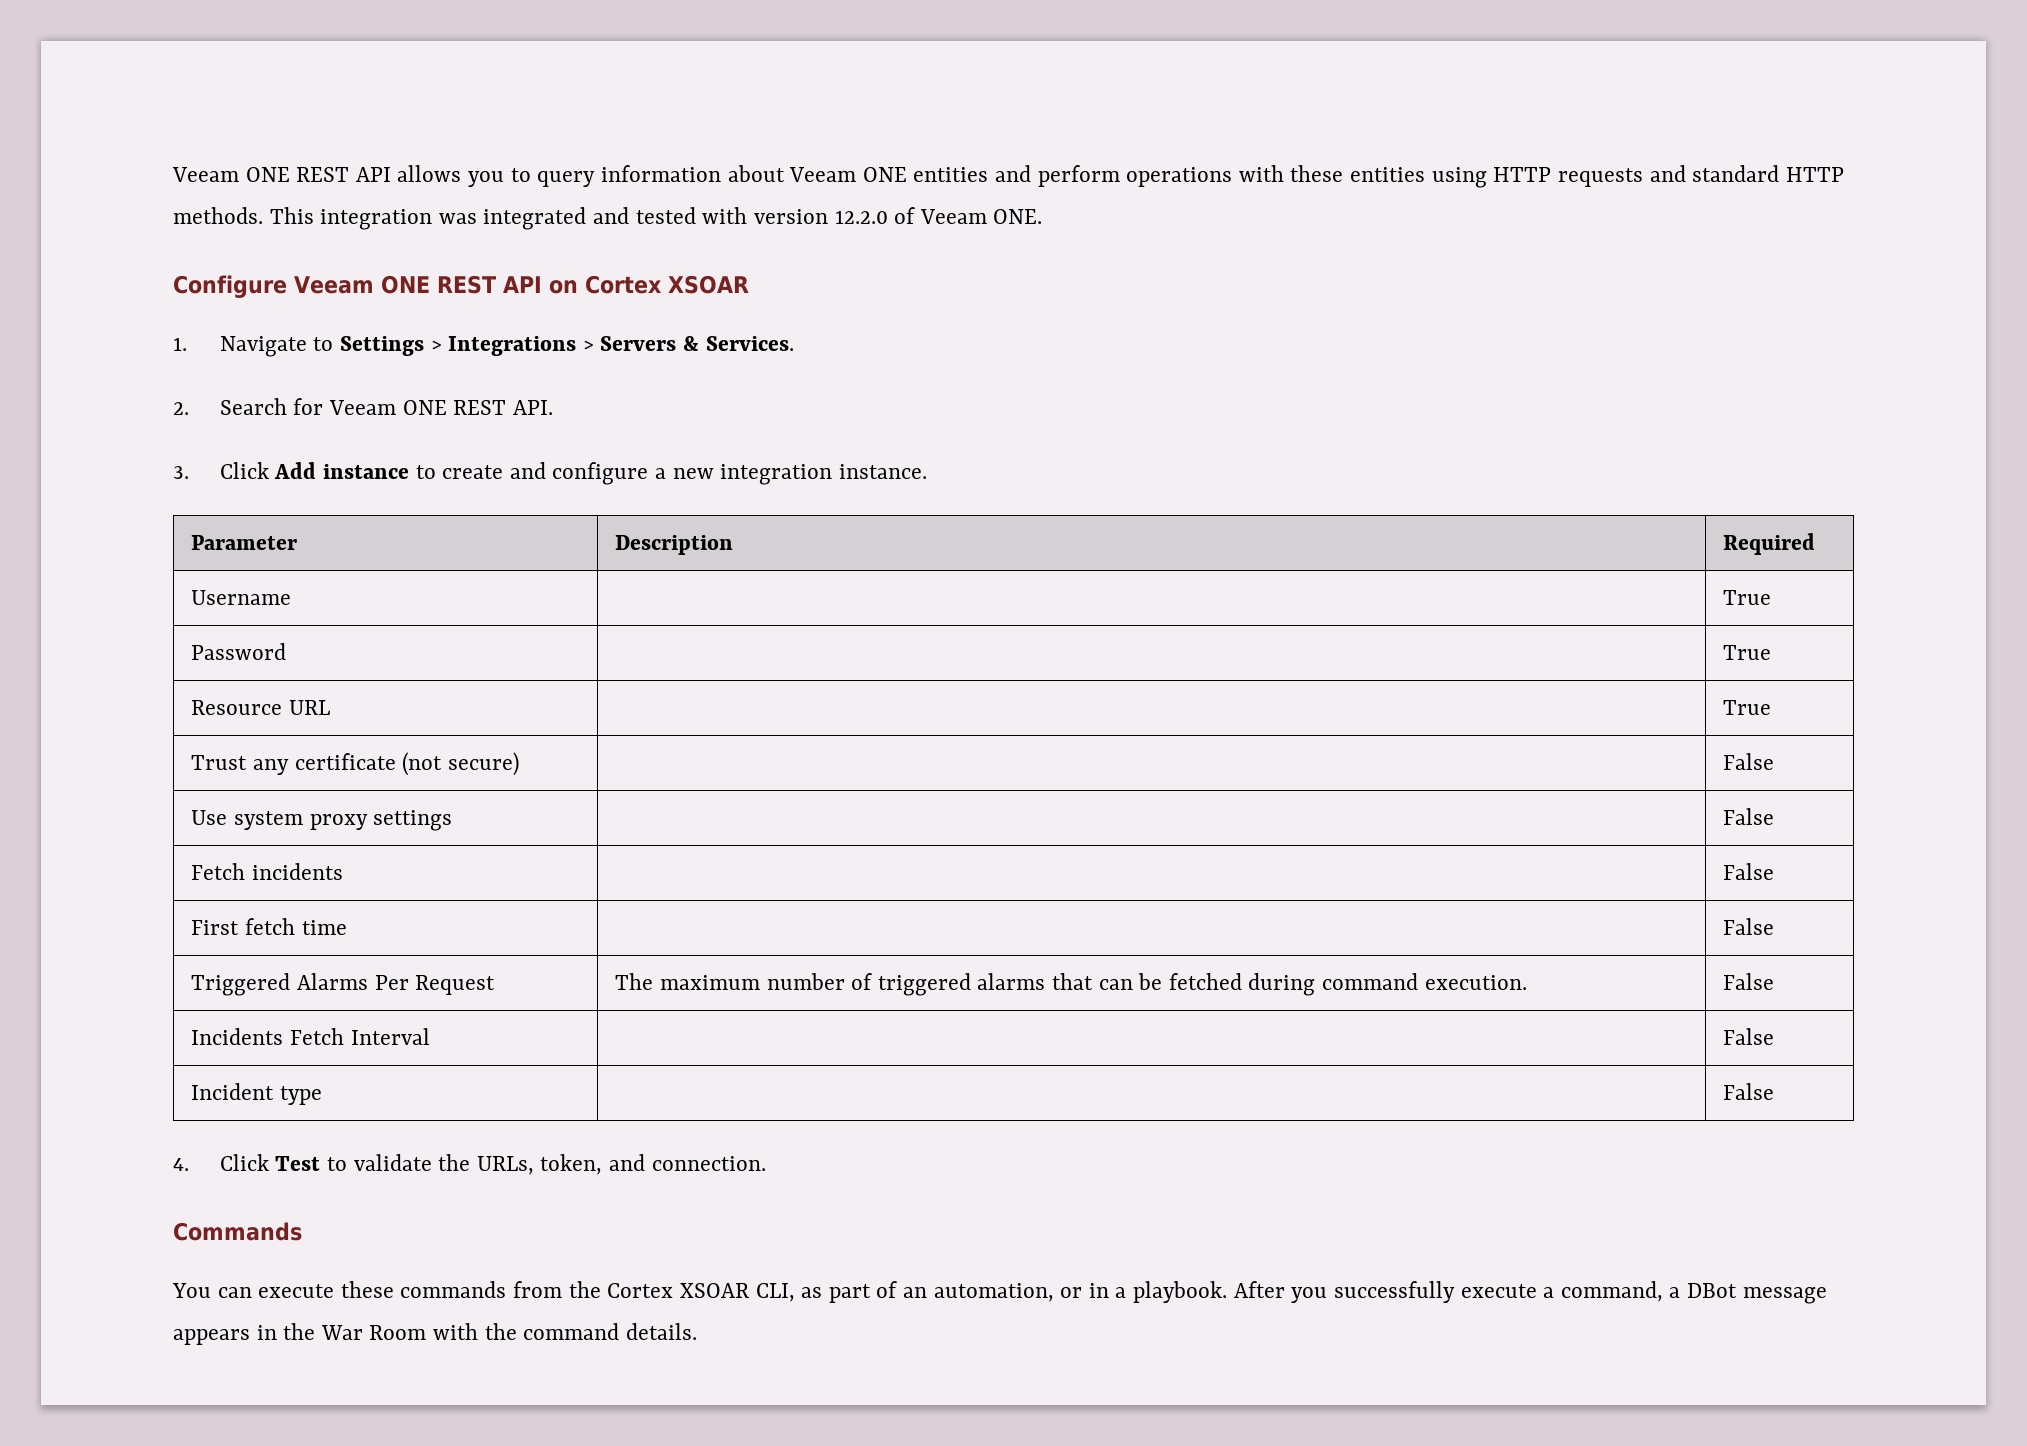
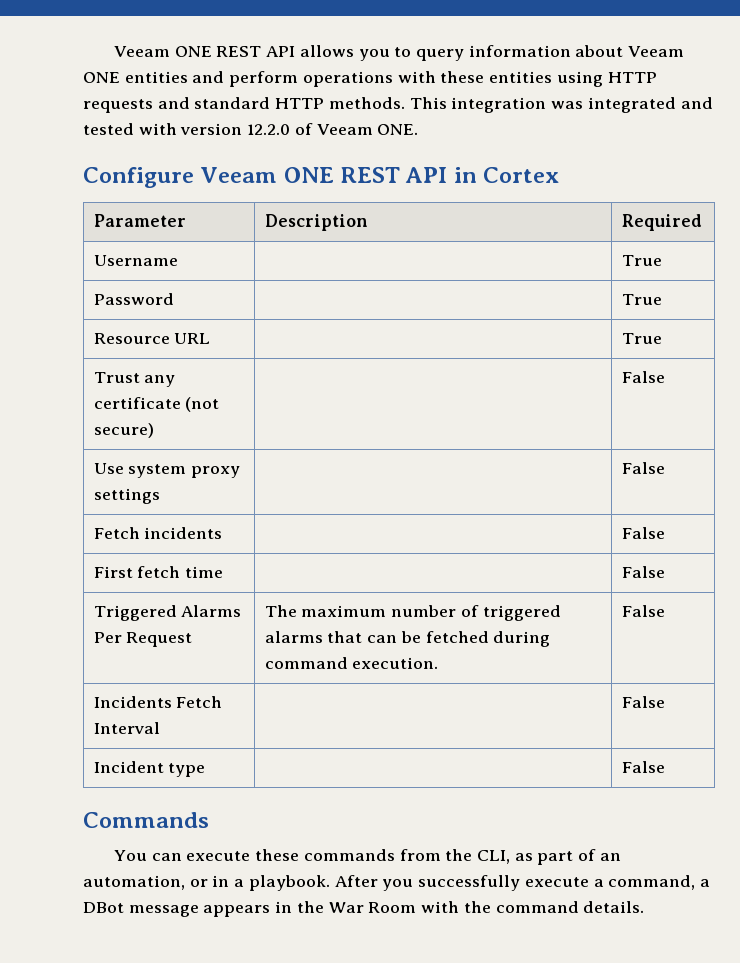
[548,275,749,294] [173,336,794,357] [173,398,553,415] [173,462,927,485] on Cortex XSOAR // 1. Navigate to Settings > Integrations > Servers & Services. // 2. Search for Veeam ONE REST API. // 3. Click Add instance to create and configure a new integration instance. -> [453,167,560,183] in Cortex
[173,1154,766,1175] // 4. Click Test to validate the URLs, token, and connection. -> (665, 767) none
[607,1283,749,1298] Cortex XSOAR -> (473, 855) none

